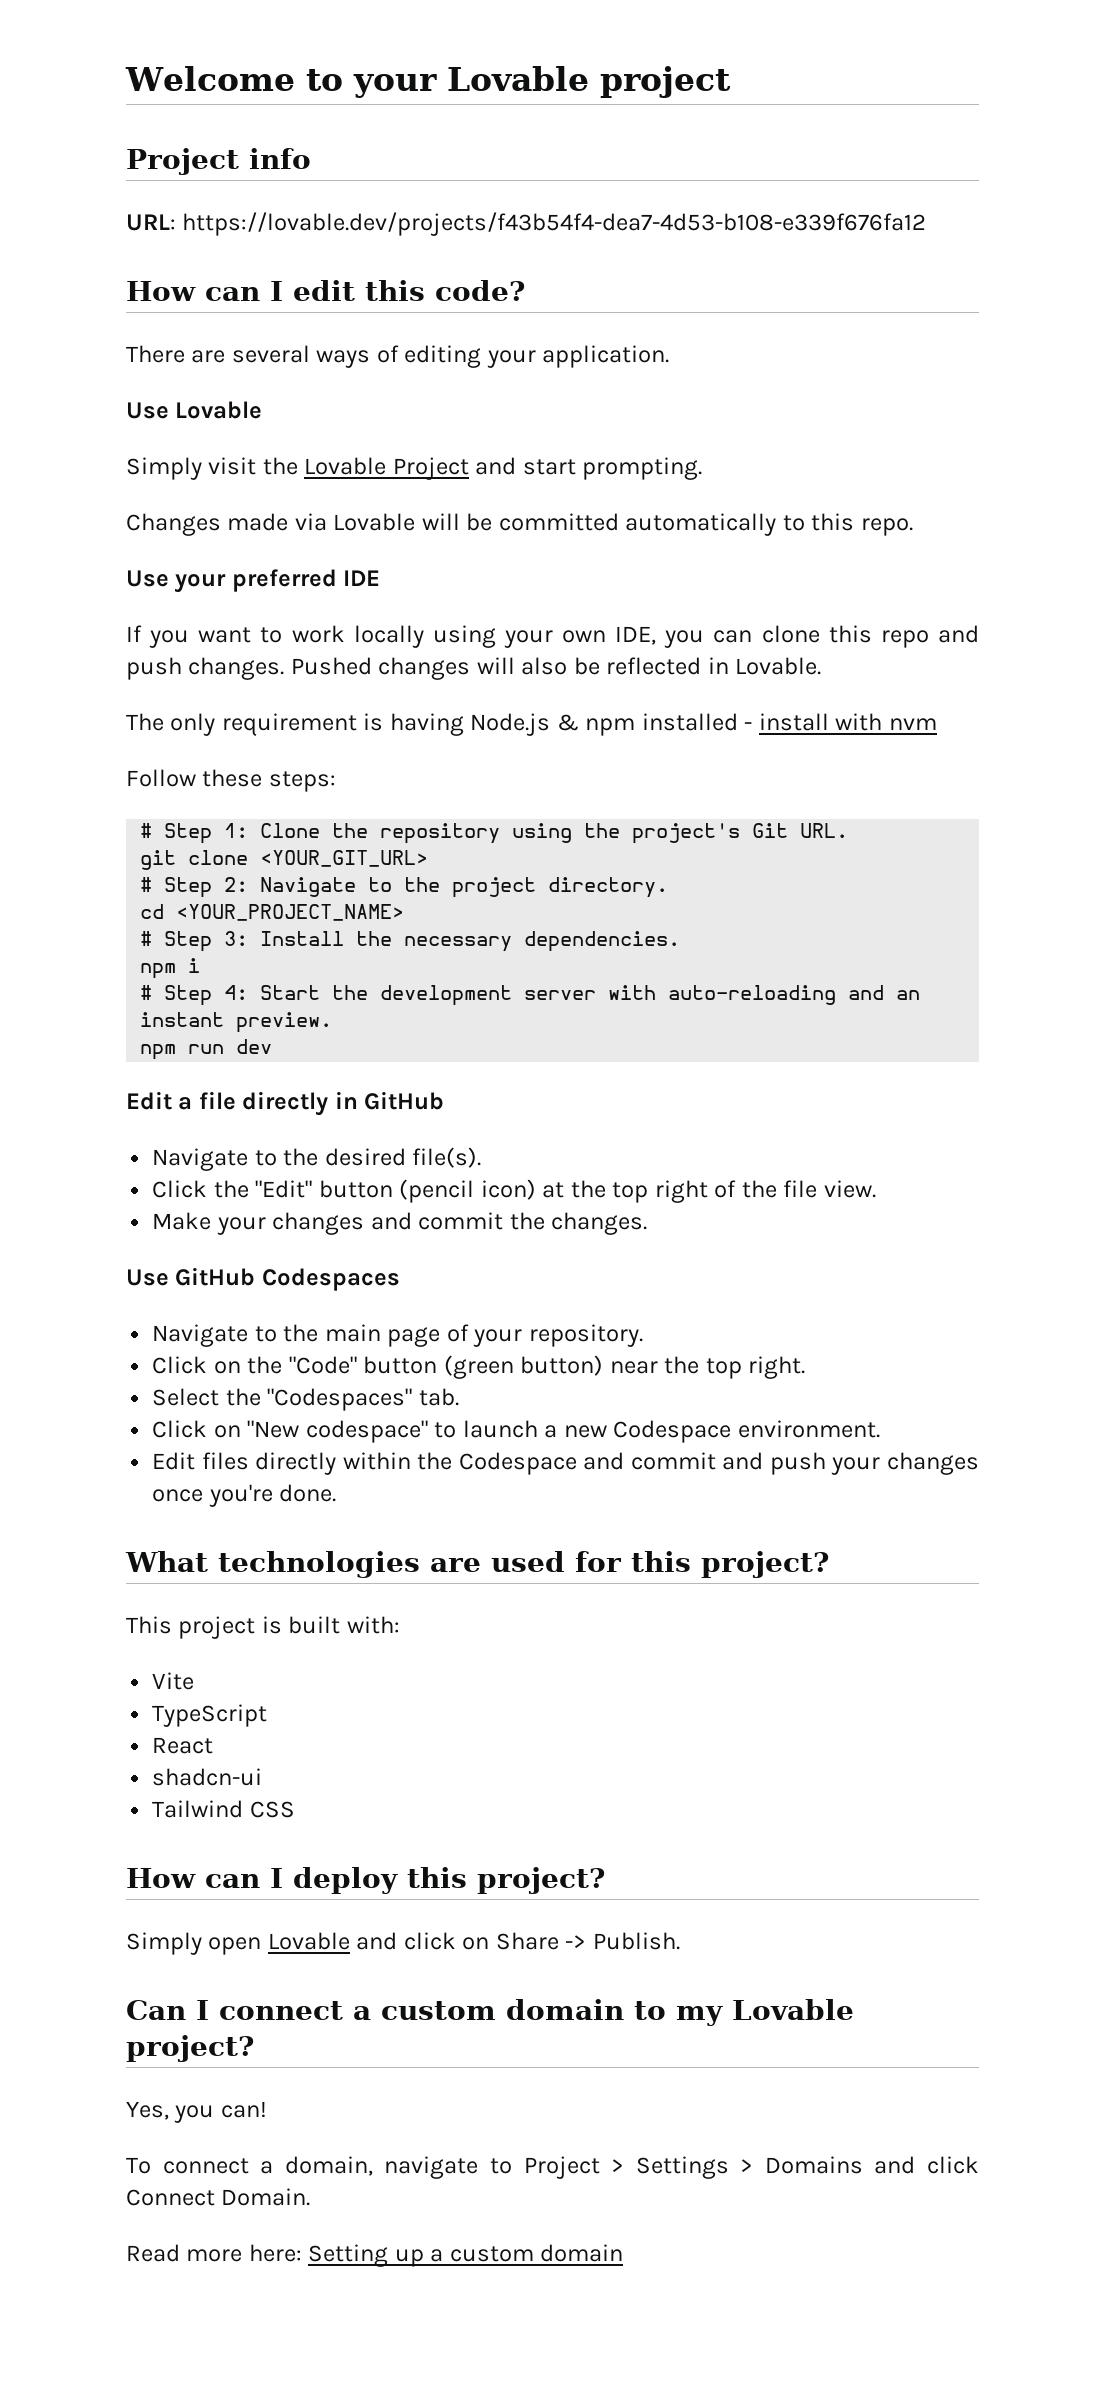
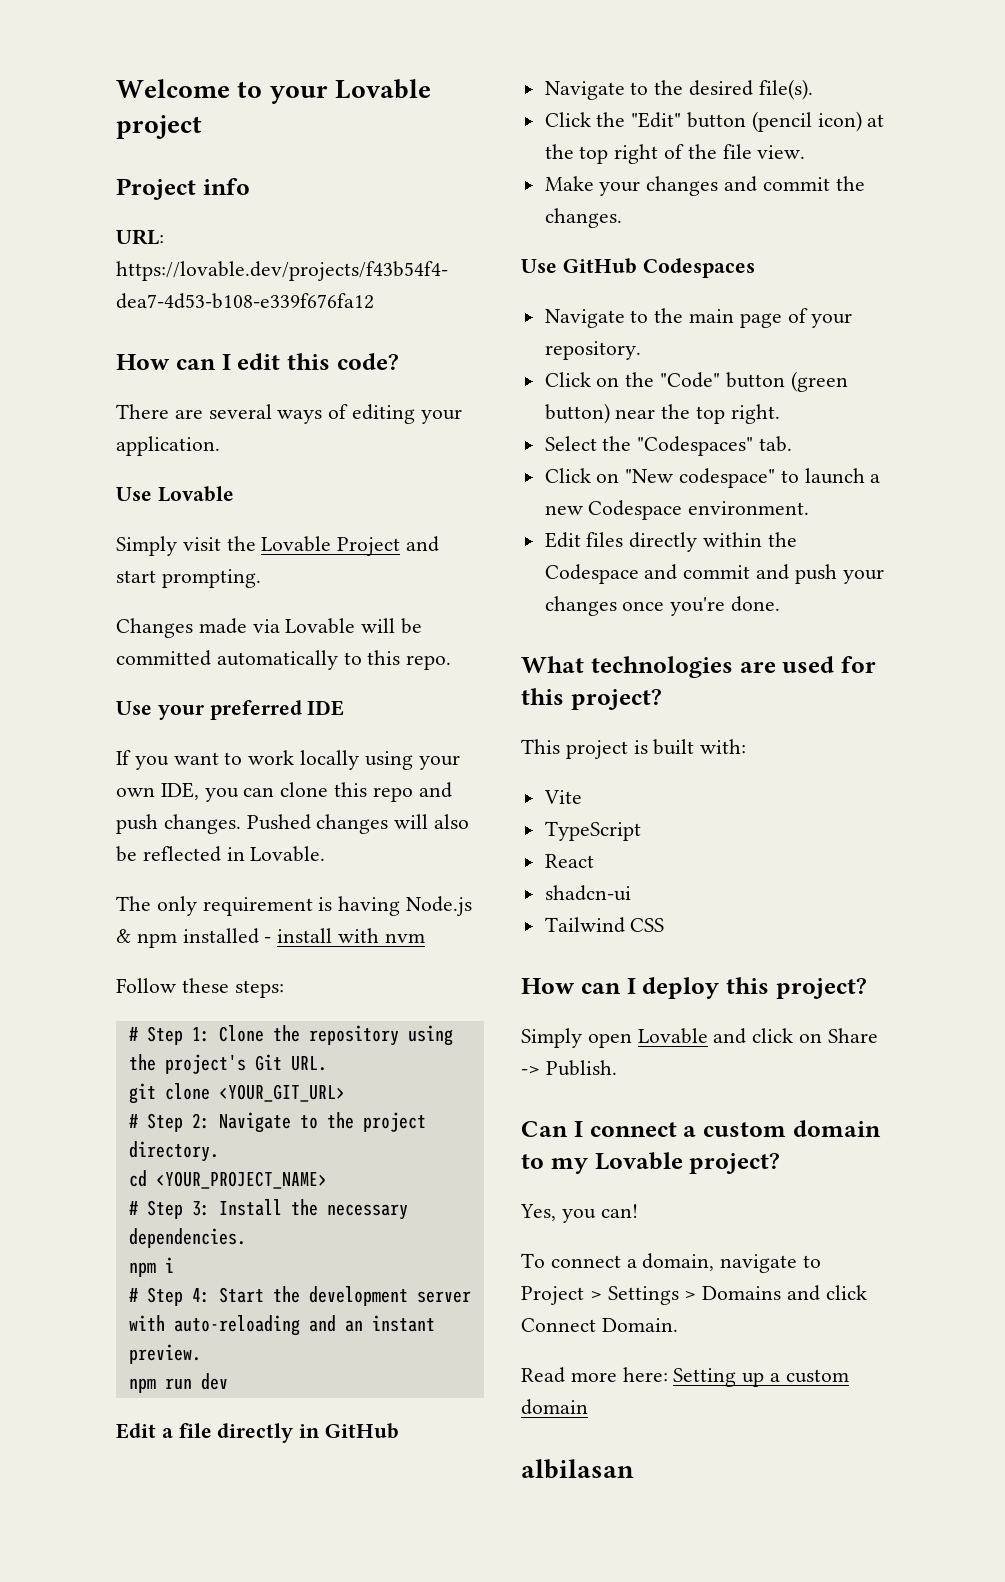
(624, 2253) none -> [521,1459,634,1479] // albilasan

